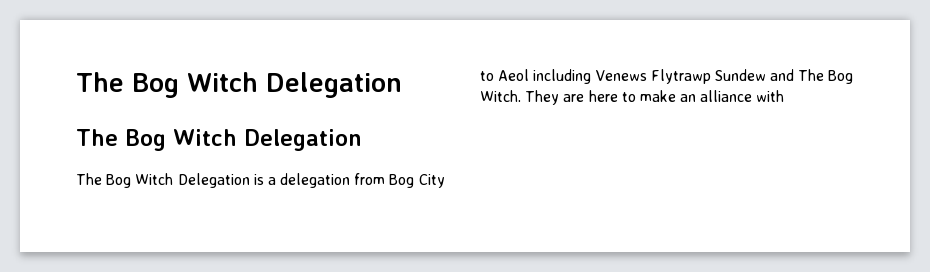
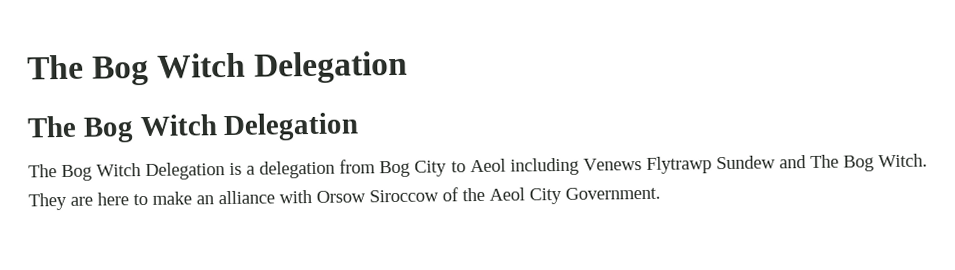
(785, 96) none -> [316,186,661,205] Orsow Siroccow of the Aeol City Government.

